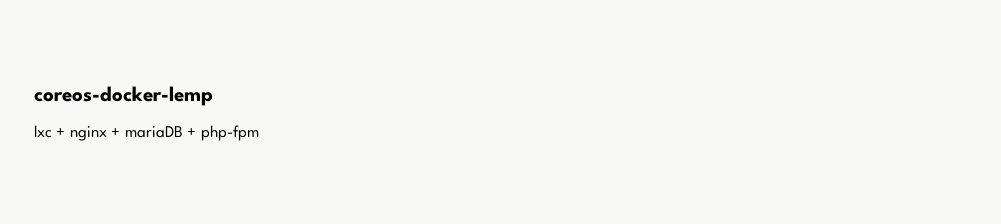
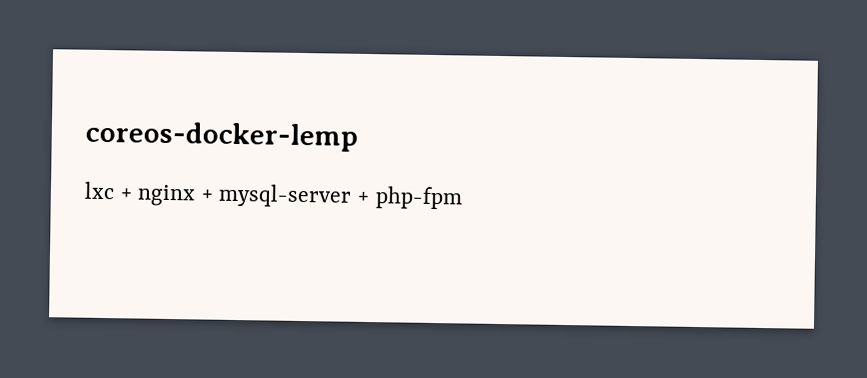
[124,126,183,138] mariaDB -> [218,183,353,208] mysql-server

